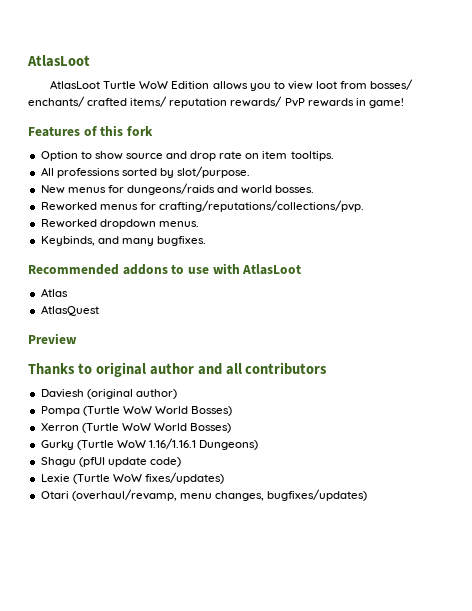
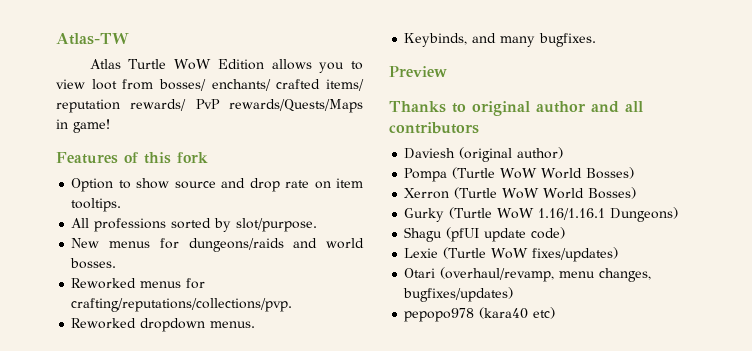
[27,55,90,67] [50,80,101,89] AtlasLoot // AtlasLoot -> [56,33,129,45] [89,59,121,69] Atlas-TW // Atlas
[307,98,354,107] rewards -> [229,99,363,113] rewards/Quests/Maps
[28,263,302,275] [40,288,68,297] [40,305,99,316] // Recommended addons to use with AtlasLoot // Atlas // AtlasQuest -> (597, 40) none
(368, 495) none -> [404,307,556,322] // pepopo978 (kara40 etc)

